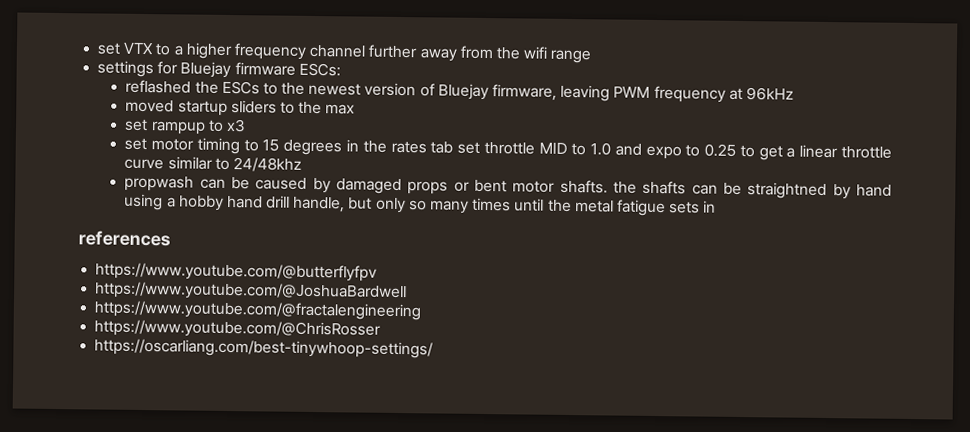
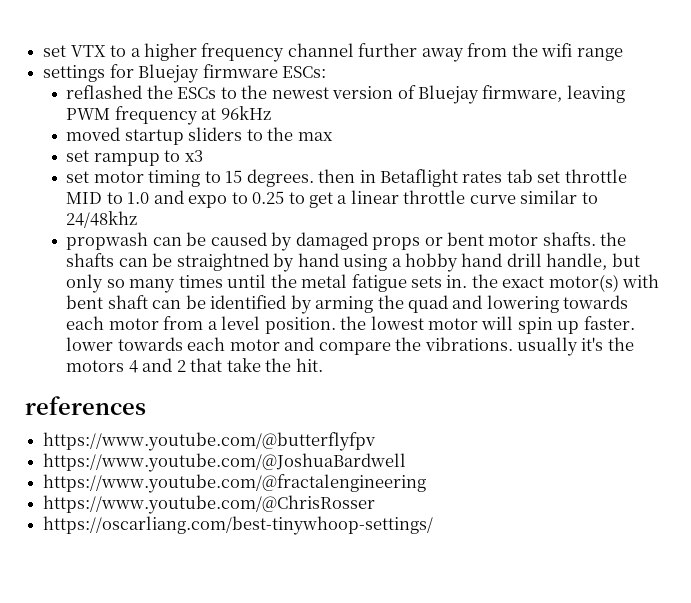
[283,139,387,156] degrees in the -> [246,169,459,187] degrees. then in Betaflight
[703,200,717,213] in -> [446,274,660,292] [66,295,629,314] [66,316,635,334] [66,337,634,356] [66,358,323,373] in. the exact motor(s) with bent shaft can be identified by arming the quad and lowering towards each motor from a level position. the lowest motor will spin up faster. lower towards each motor and compare the vibrations. usually it's the motors 4 and 2 that take the hit.

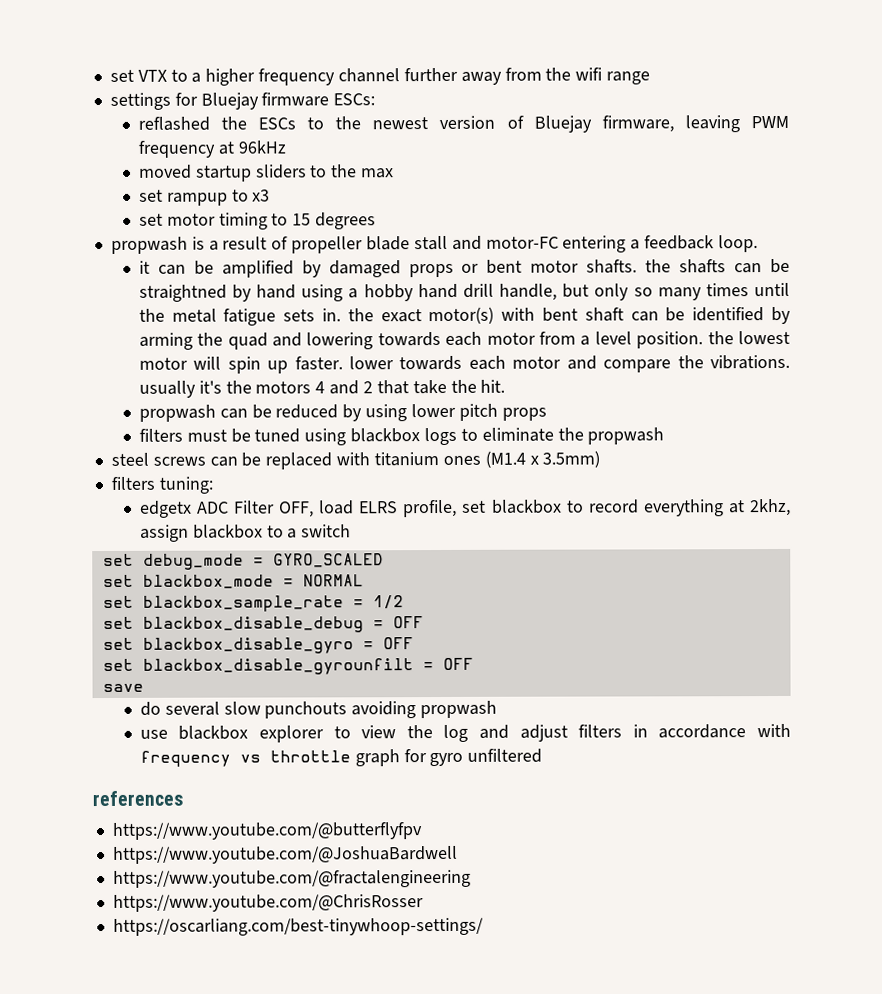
[246,169,627,187] [66,190,598,208] [66,211,138,228] [66,232,267,250] degrees. then in Betaflight rates tab set throttle MID to 1.0 and expo to 0.25 to get a linear throttle curve similar to 24/48khz // propwash can be caused -> [315,212,377,230] [110,235,758,254] [138,260,294,278] degrees // propwash is a result of propeller blade stall and motor-FC entering a feedback loop. // it can be amplified
(323, 365) none -> [138,403,547,422] [138,427,665,446] [110,450,601,470] [110,476,213,494] [139,498,791,518] [139,524,352,542] [102,553,384,570] [102,574,364,589] [102,595,404,612] [102,616,424,633] [102,637,414,654] [102,657,474,675] [102,683,144,693] [139,700,498,719] [139,723,792,743] [139,748,543,767] // propwash can be reduced by using lower pitch props // filters must be tuned using blackbox logs to eliminate the propwash // steel screws can be replaced with titanium ones (M1.4 x 3.5mm) // filters tuning: // edgetx ADC Filter OFF, load ELRS profile, set blackbox to record everything at 2khz, assign blackbox to a switch // set debug_mode = GYRO_SCALED // set blackbox_mode = NORMAL // set blackbox_sample_rate = 1/2 // set blackbox_disable_debug = OFF // set blackbox_disable_gyro = OFF // set blackbox_disable_gyrounfilt = OFF // save // do several slow punchouts avoiding propwash // use blackbox explorer to view the log and adjust filters in accordance with frequency vs throttle graph for gyro unfiltered

